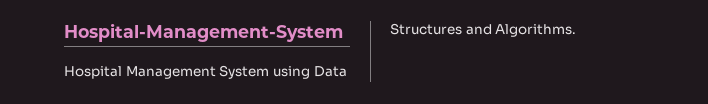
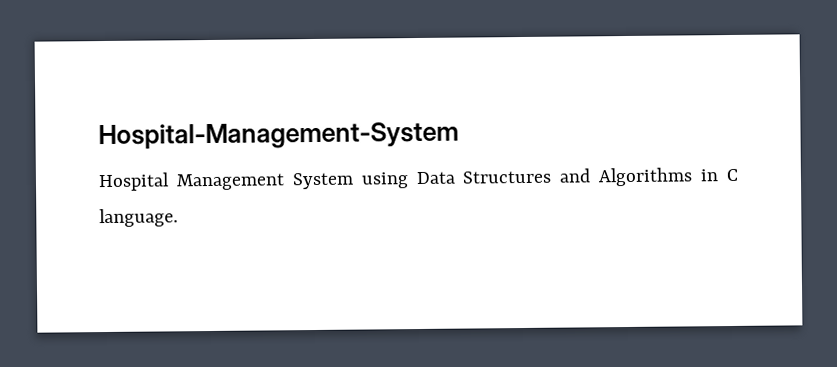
[495,24,577,37] Algorithms. -> [598,167,739,187] [99,208,178,228] Algorithms in C language.

